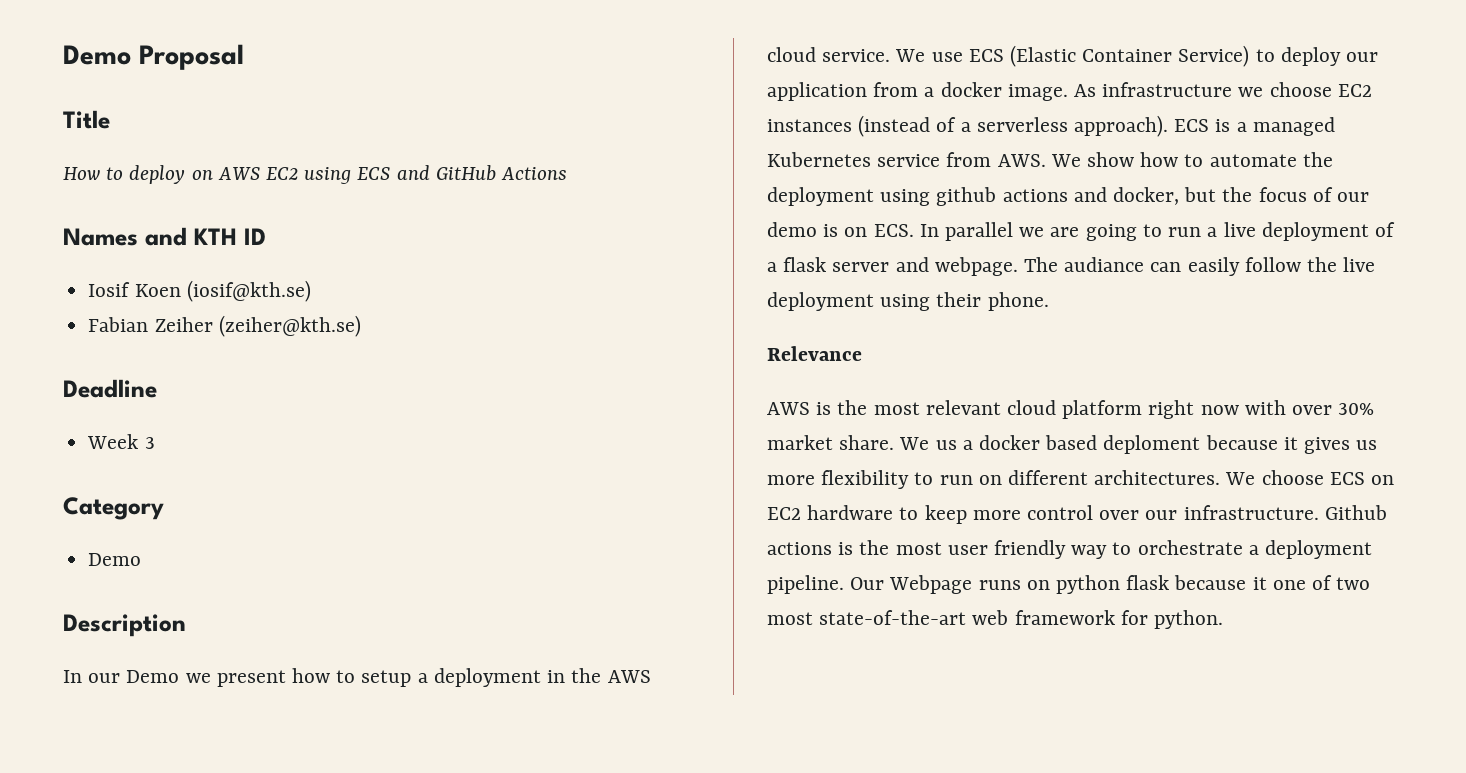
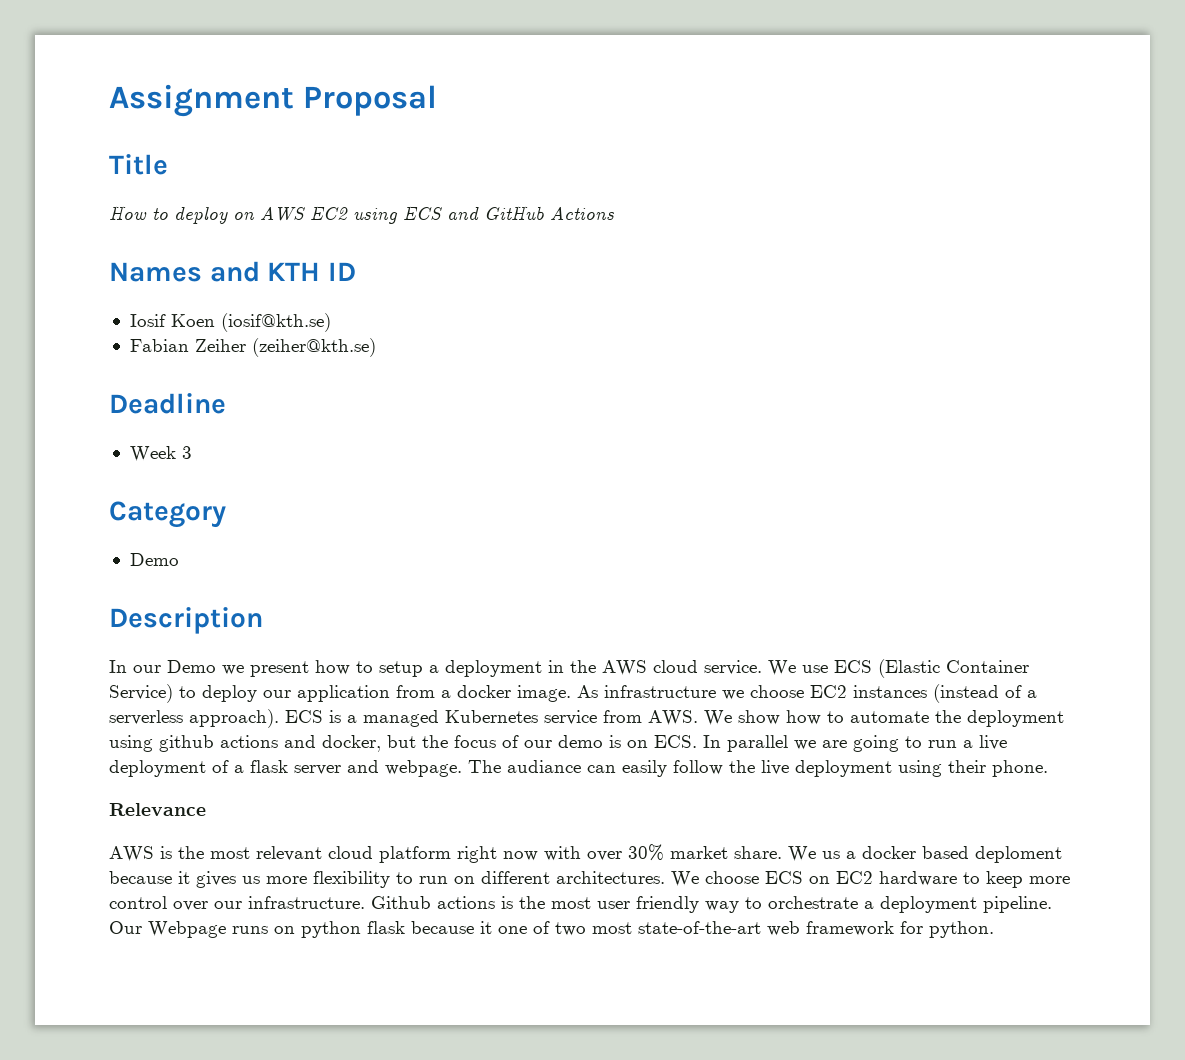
[63,45,131,65] Demo -> [109,84,294,117] Assignment

